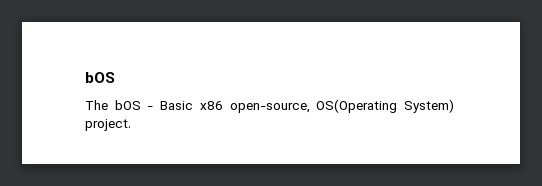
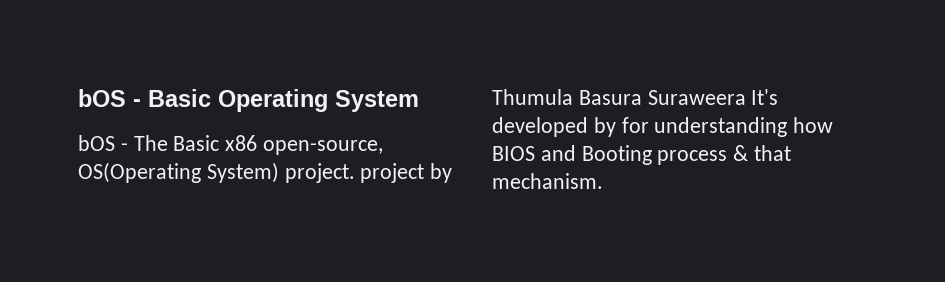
[85,72,115,83] [85,100,154,110] bOS // The bOS - -> [78,89,419,112] [78,135,168,151] bOS - Basic Operating System // bOS - The
(131, 125) none -> [360,163,453,183] [492,89,779,105] [492,117,834,137] [492,145,792,165] [492,173,603,189] project by Thumula Basura Suraweera It's developed by for understanding how BIOS and Booting process & that mechanism.

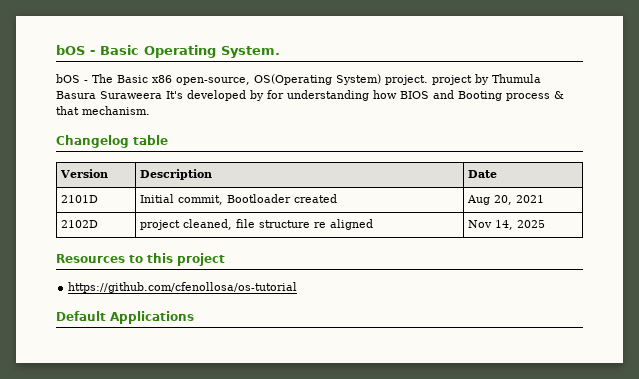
[335,90,419,112] System -> [221,46,280,58] System.
(603, 181) none -> [56,135,168,148] [60,169,109,178] [140,169,213,180] [468,170,498,178] [61,195,99,203] [140,194,338,205] [467,195,545,205] [61,220,99,228] [140,219,374,230] [468,220,546,230] [56,253,225,266] [68,282,298,293] [56,311,194,324] // Changelog table // Version | Description | Date // 2101D | Initial commit, Bootloader created | Aug 20, 2021 // 2102D | project cleaned, file structure re aligned | Nov 14, 2025 // Resources to this project // https://github.com/cfenollosa/os-tutorial // Default Applications

